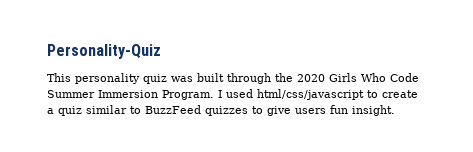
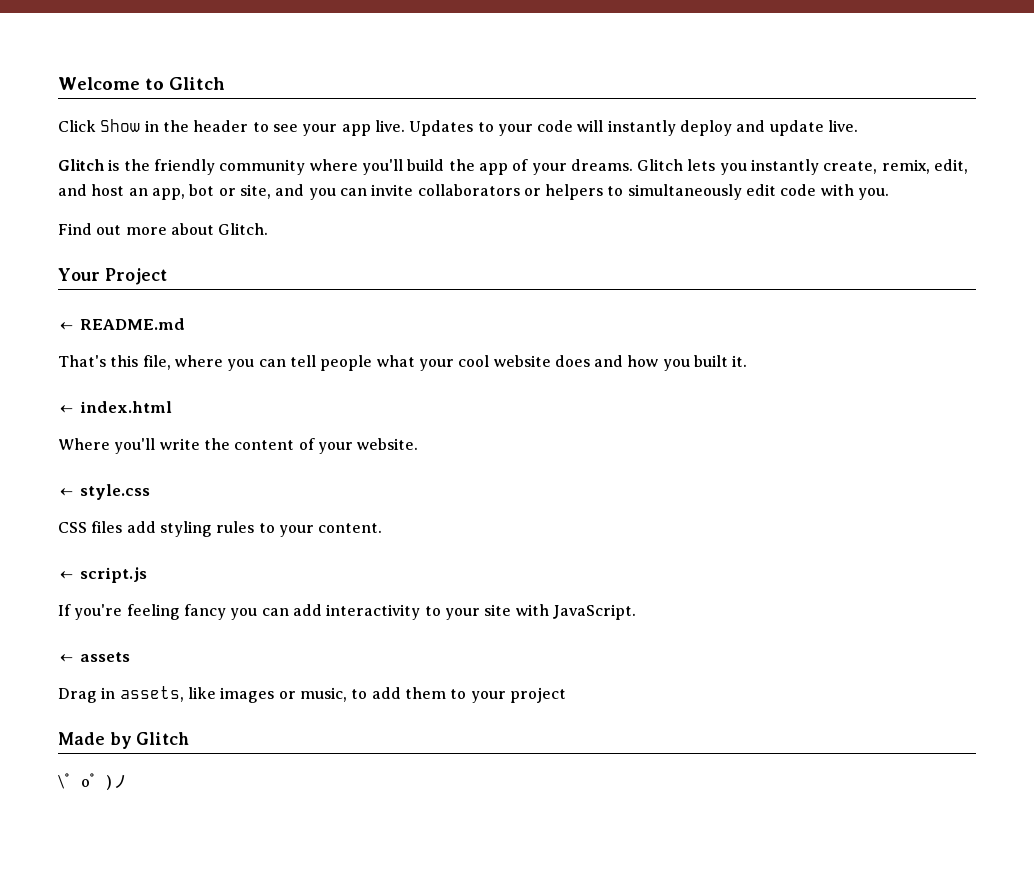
[47,44,161,59] [47,73,419,84] [47,89,418,100] [47,105,395,116] Personality-Quiz // This personality quiz was built through the 2020 Girls Who Code Summer Immersion Program. I used html/css/javascript to create a quiz similar to BuzzFeed quizzes to give users fun insight. -> [58,77,225,90] [58,119,859,136] [58,159,969,175] [58,184,890,200] [58,223,269,235] [58,268,167,285] [58,318,185,330] [58,355,748,371] [58,401,172,413] [58,438,419,454] [58,484,150,500] [58,521,383,537] [58,567,147,583] [58,604,636,620] [58,652,130,662] [58,686,566,703] [58,732,190,749] [58,773,128,790] Welcome to Glitch // Click Show in the header to see your app live. Updates to your code will instantly deploy and update live. // Glitch is the friendly community where you'll build the app of your dreams. Glitch lets you instantly create, remix, edit, and host an app, bot or site, and you can invite collaborators or helpers to simultaneously edit code with you. // Find out more about Glitch. // Your Project // ← README.md // That's this file, where you can tell people what your cool website does and how you built it. // ← index.html // Where you'll write the content of your website. // ← style.css // CSS files add styling rules to your content. // ← script.js // If you're feeling fancy you can add interactivity to your site with JavaScript. // ← assets // Drag in assets, like images or music, to add them to your project // Made by Glitch // \゜o゜)ノ

